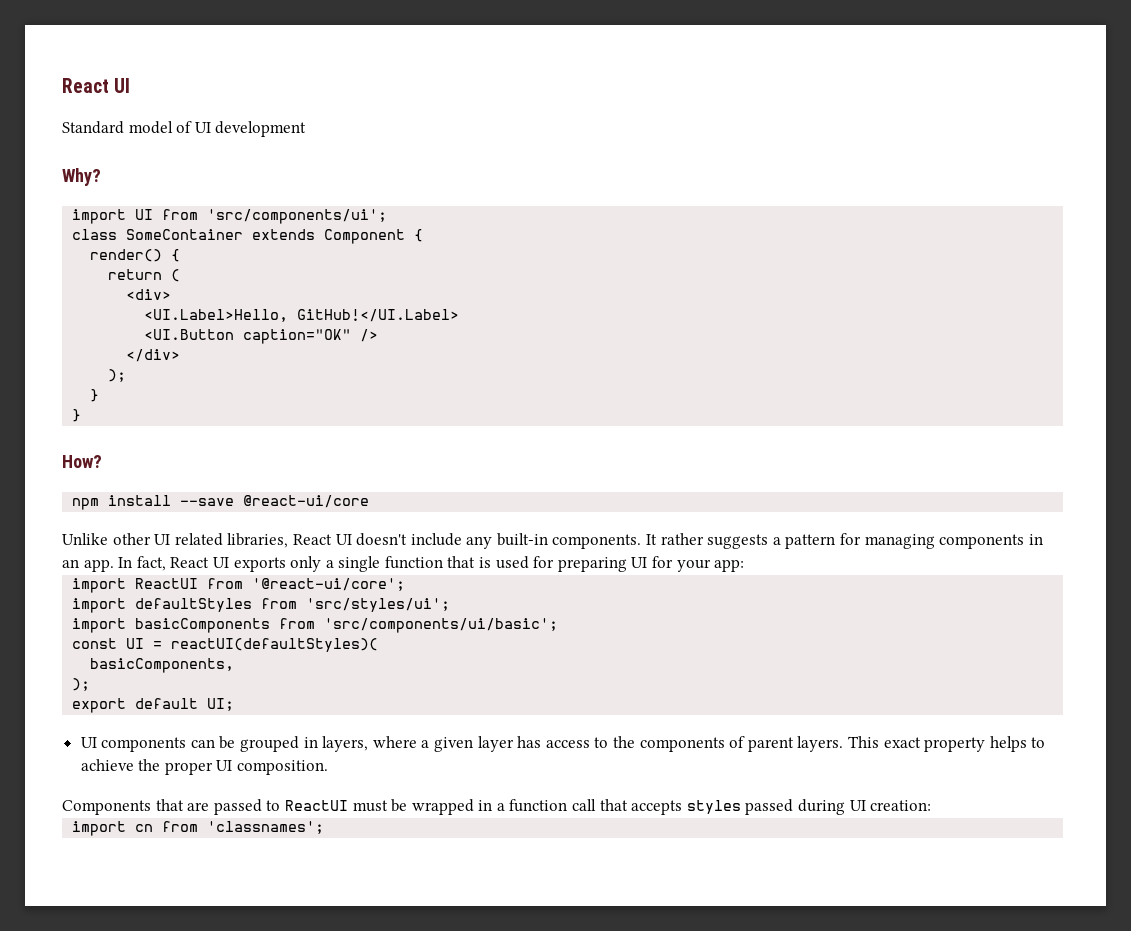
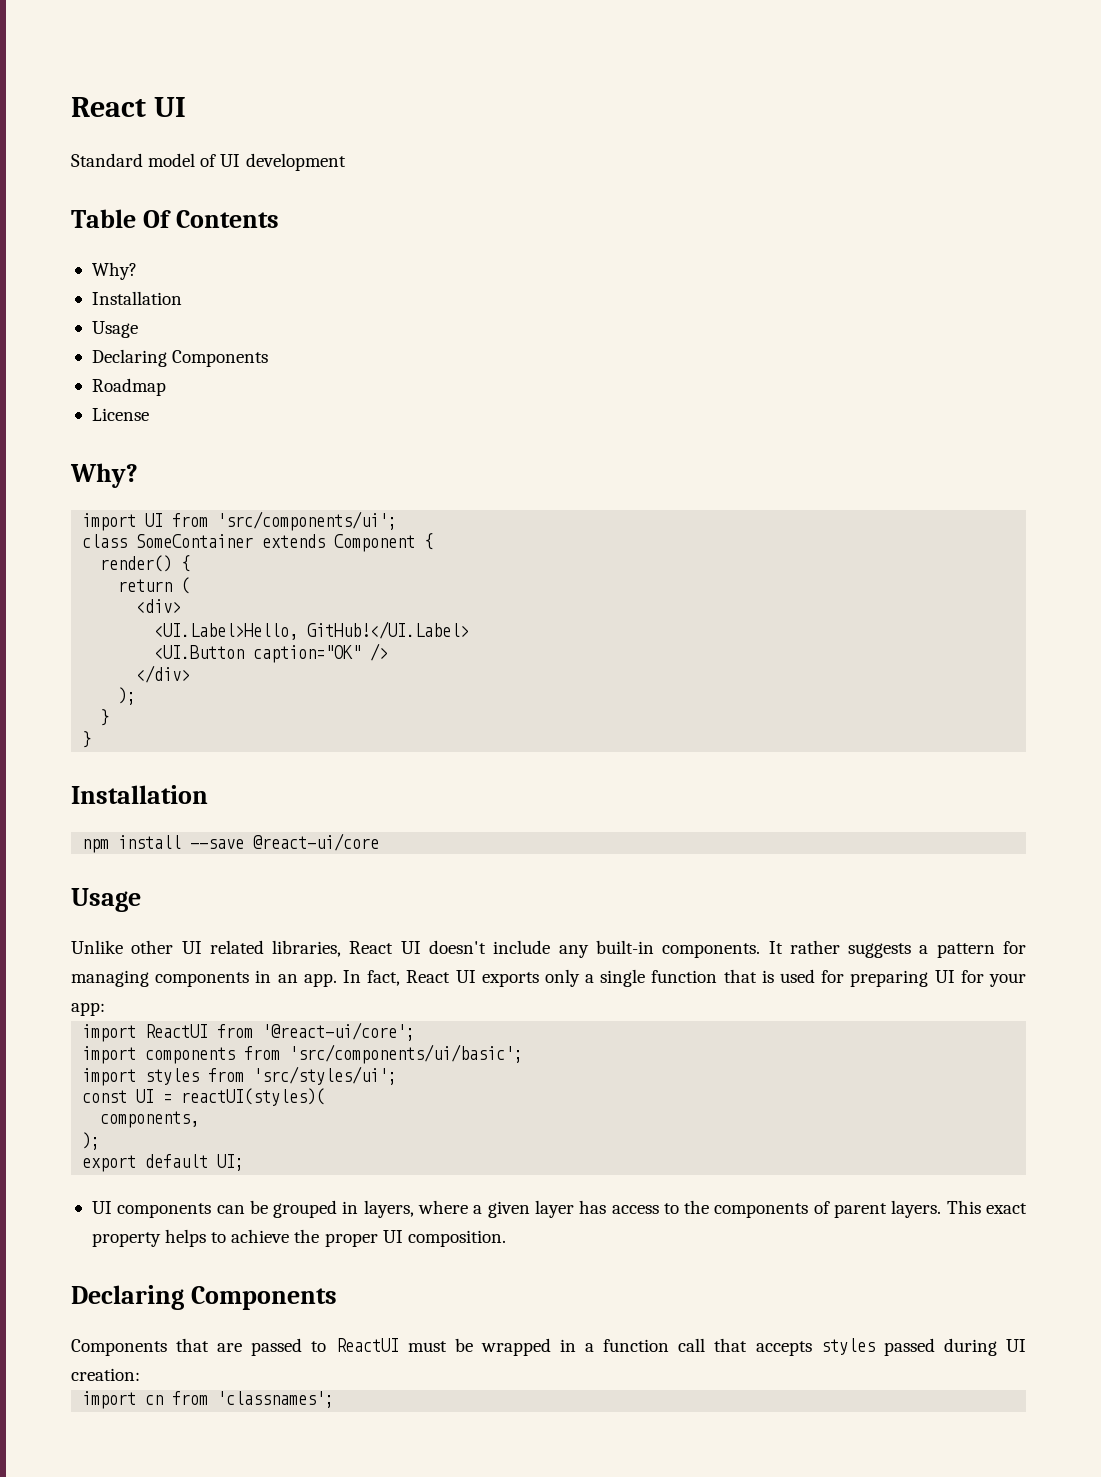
(307, 129) none -> [71,209,279,228] [91,262,137,280] [91,291,182,305] [91,321,138,338] [91,349,269,367] [91,378,166,396] [91,408,149,421] // Table Of Contents // Why? // Installation // Usage // Declaring Components // Roadmap // License
[62,455,102,468] How? -> [71,785,208,804] Installation
(370, 501) none -> [71,888,141,912] // Usage
[135,598,451,612] [72,618,559,633] defaultStyles from 'src/styles/ui'; // import basicComponents from 'src/components/ui/basic'; -> [145,1044,524,1064] [82,1066,398,1086] components from 'src/components/ui/basic'; // import styles from 'src/styles/ui';
[171,638,379,652] [90,658,235,673] reactUI(defaultStyles)( // basicComponents, -> [181,1088,326,1106] [100,1111,200,1128] reactUI(styles)( // components,
(329, 767) none -> [71,1285,337,1310] // Declaring Components

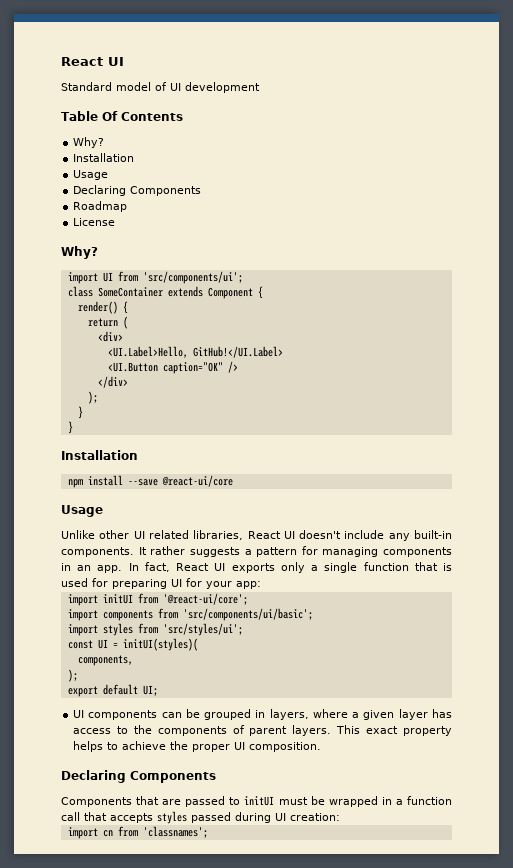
[145,1024,209,1038] ReactUI -> [102,594,133,604] initUI
[181,1088,326,1106] reactUI(styles)( -> [122,638,198,651] initUI(styles)(
[335,1338,399,1352] ReactUI -> [244,796,275,806] initUI

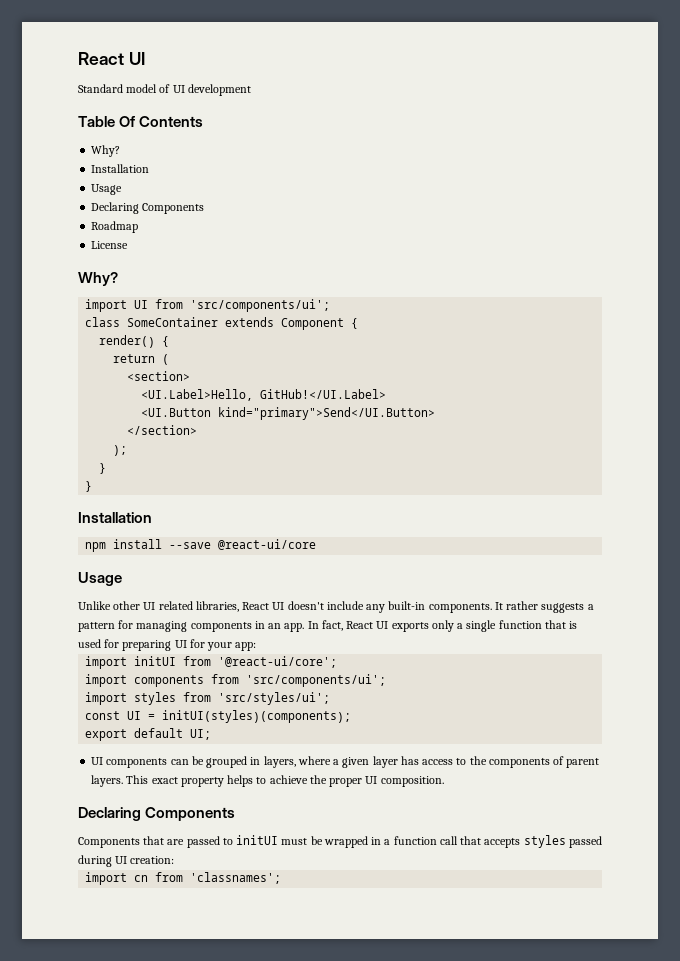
[97,331,123,342] <div> -> [127,371,191,381] <section>
[162,361,238,374] [97,376,128,388] caption="OK" /> // </div> -> [218,407,436,420] [127,425,198,435] kind="primary">Send</UI.Button> // </section>
[182,608,313,621] 'src/components/ui/basic'; -> [246,674,387,687] 'src/components/ui';
[122,638,198,651] [77,655,133,666] [67,669,78,682] initUI(styles)( // components, // ); -> [162,710,352,723] initUI(styles)(components);

